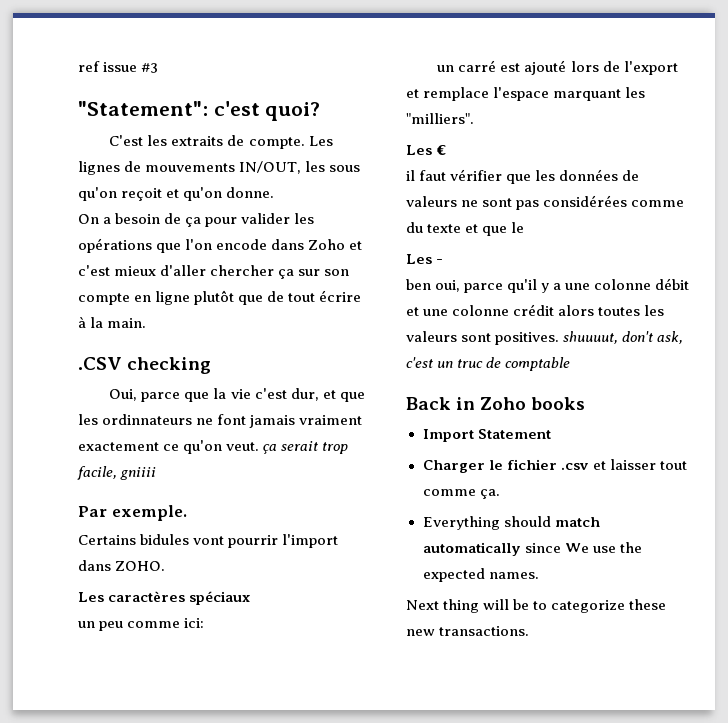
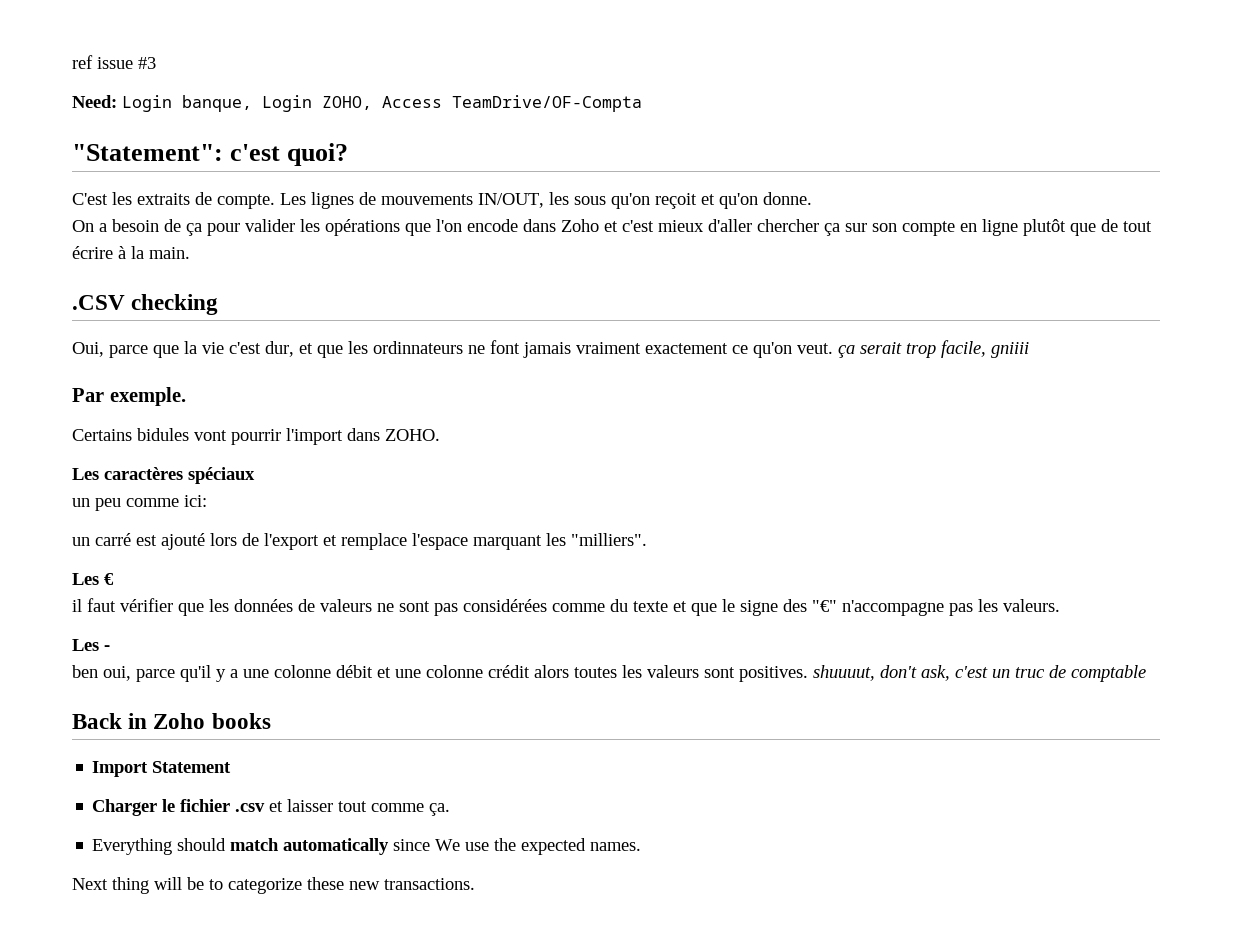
(159, 68) none -> [72,95,642,112] // Need: Login banque, Login ZOHO, Access TeamDrive/OF-Compta
(525, 227) none -> [740,599,1060,616] signe des "€" n'accompagne pas les valeurs.

